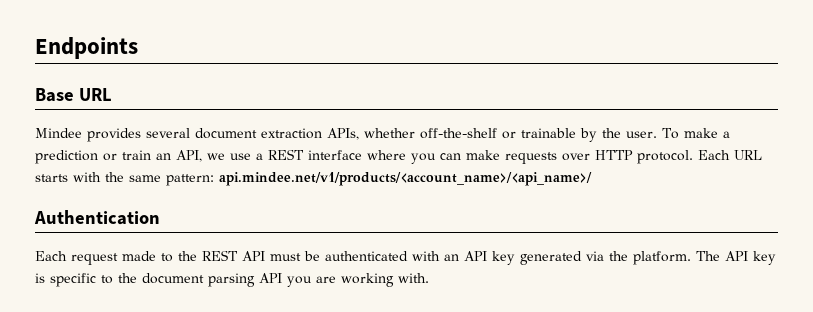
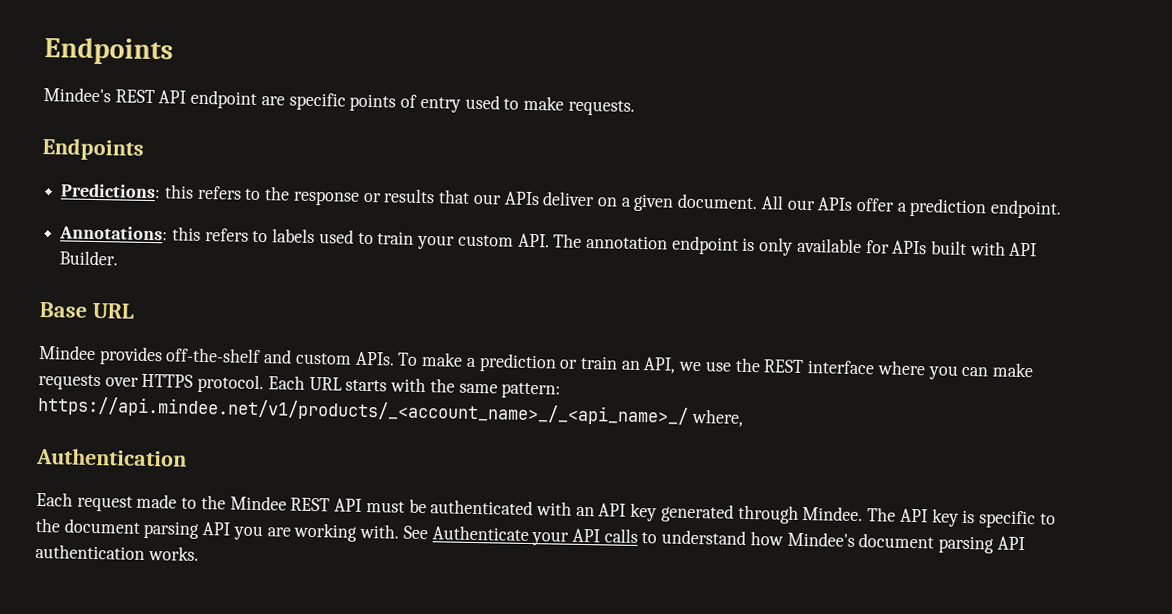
[35,37,138,59] [35,88,112,102] [35,128,657,142] Endpoints // Base URL // Mindee provides several document extraction APIs, whether off-the-shelf or trainable by the user. -> [44,37,173,66] [43,87,635,116] [42,138,144,161] [60,183,1063,219] [59,225,1038,257] [59,250,119,266] [39,301,134,319] [38,344,395,366] Endpoints // Mindee's REST API endpoint are specific points of entry used to make requests. // Endpoints // Predictions: this refers to the response or results that our APIs deliver on a given document. All our APIs offer a prediction endpoint. // Annotations: this refers to labels used to train your custom API. The annotation endpoint is only available for APIs built with API Builder. // Base URL // Mindee provides off-the-shelf and custom APIs.
[256,153,263,160] a -> [734,357,761,373] the
[595,150,633,160] HTTP -> [141,373,194,388] HTTPS
[219,172,592,186] api.mindee.net/v1/products/<account_name>/<api_name>/ -> [37,395,744,427] https://api.mindee.net/v1/products/_<account_name>_/_<api_name>_/ where,
(197, 256) none -> [229,495,287,511] Mindee
[586,251,691,265] via the platform. -> [737,504,864,524] through Mindee.
(429, 278) none -> [402,525,1025,554] [35,543,199,561] See Authenticate your API calls to understand how Mindee's document parsing API authentication works.

